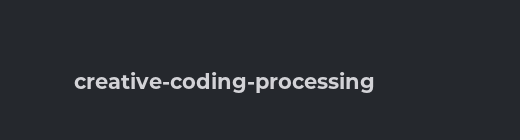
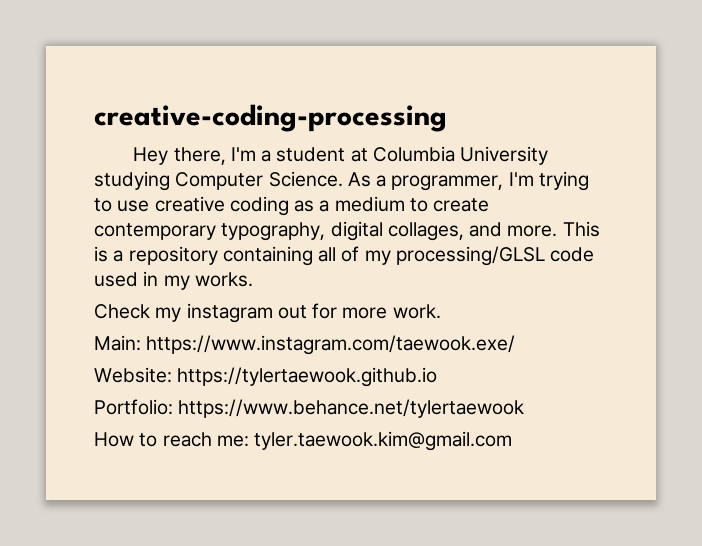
(375, 82) none -> [133,146,549,165] [94,171,589,191] [94,196,490,216] [94,221,600,241] [94,246,595,266] [94,271,253,290] [94,303,441,323] [94,335,516,355] [94,367,438,387] [94,399,525,418] [94,431,513,451] // Hey there, I'm a student at Columbia University studying Computer Science. As a programmer, I'm trying to use creative coding as a medium to create contemporary typography, digital collages, and more. This is a repository containing all of my processing/GLSL code used in my works. // Check my instagram out for more work. // Main: https://www.instagram.com/taewook.exe/ // Website: https://tylertaewook.github.io // Portfolio: https://www.behance.net/tylertaewook // How to reach me: tyler.taewook.kim@gmail.com

